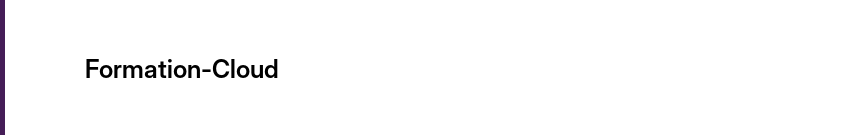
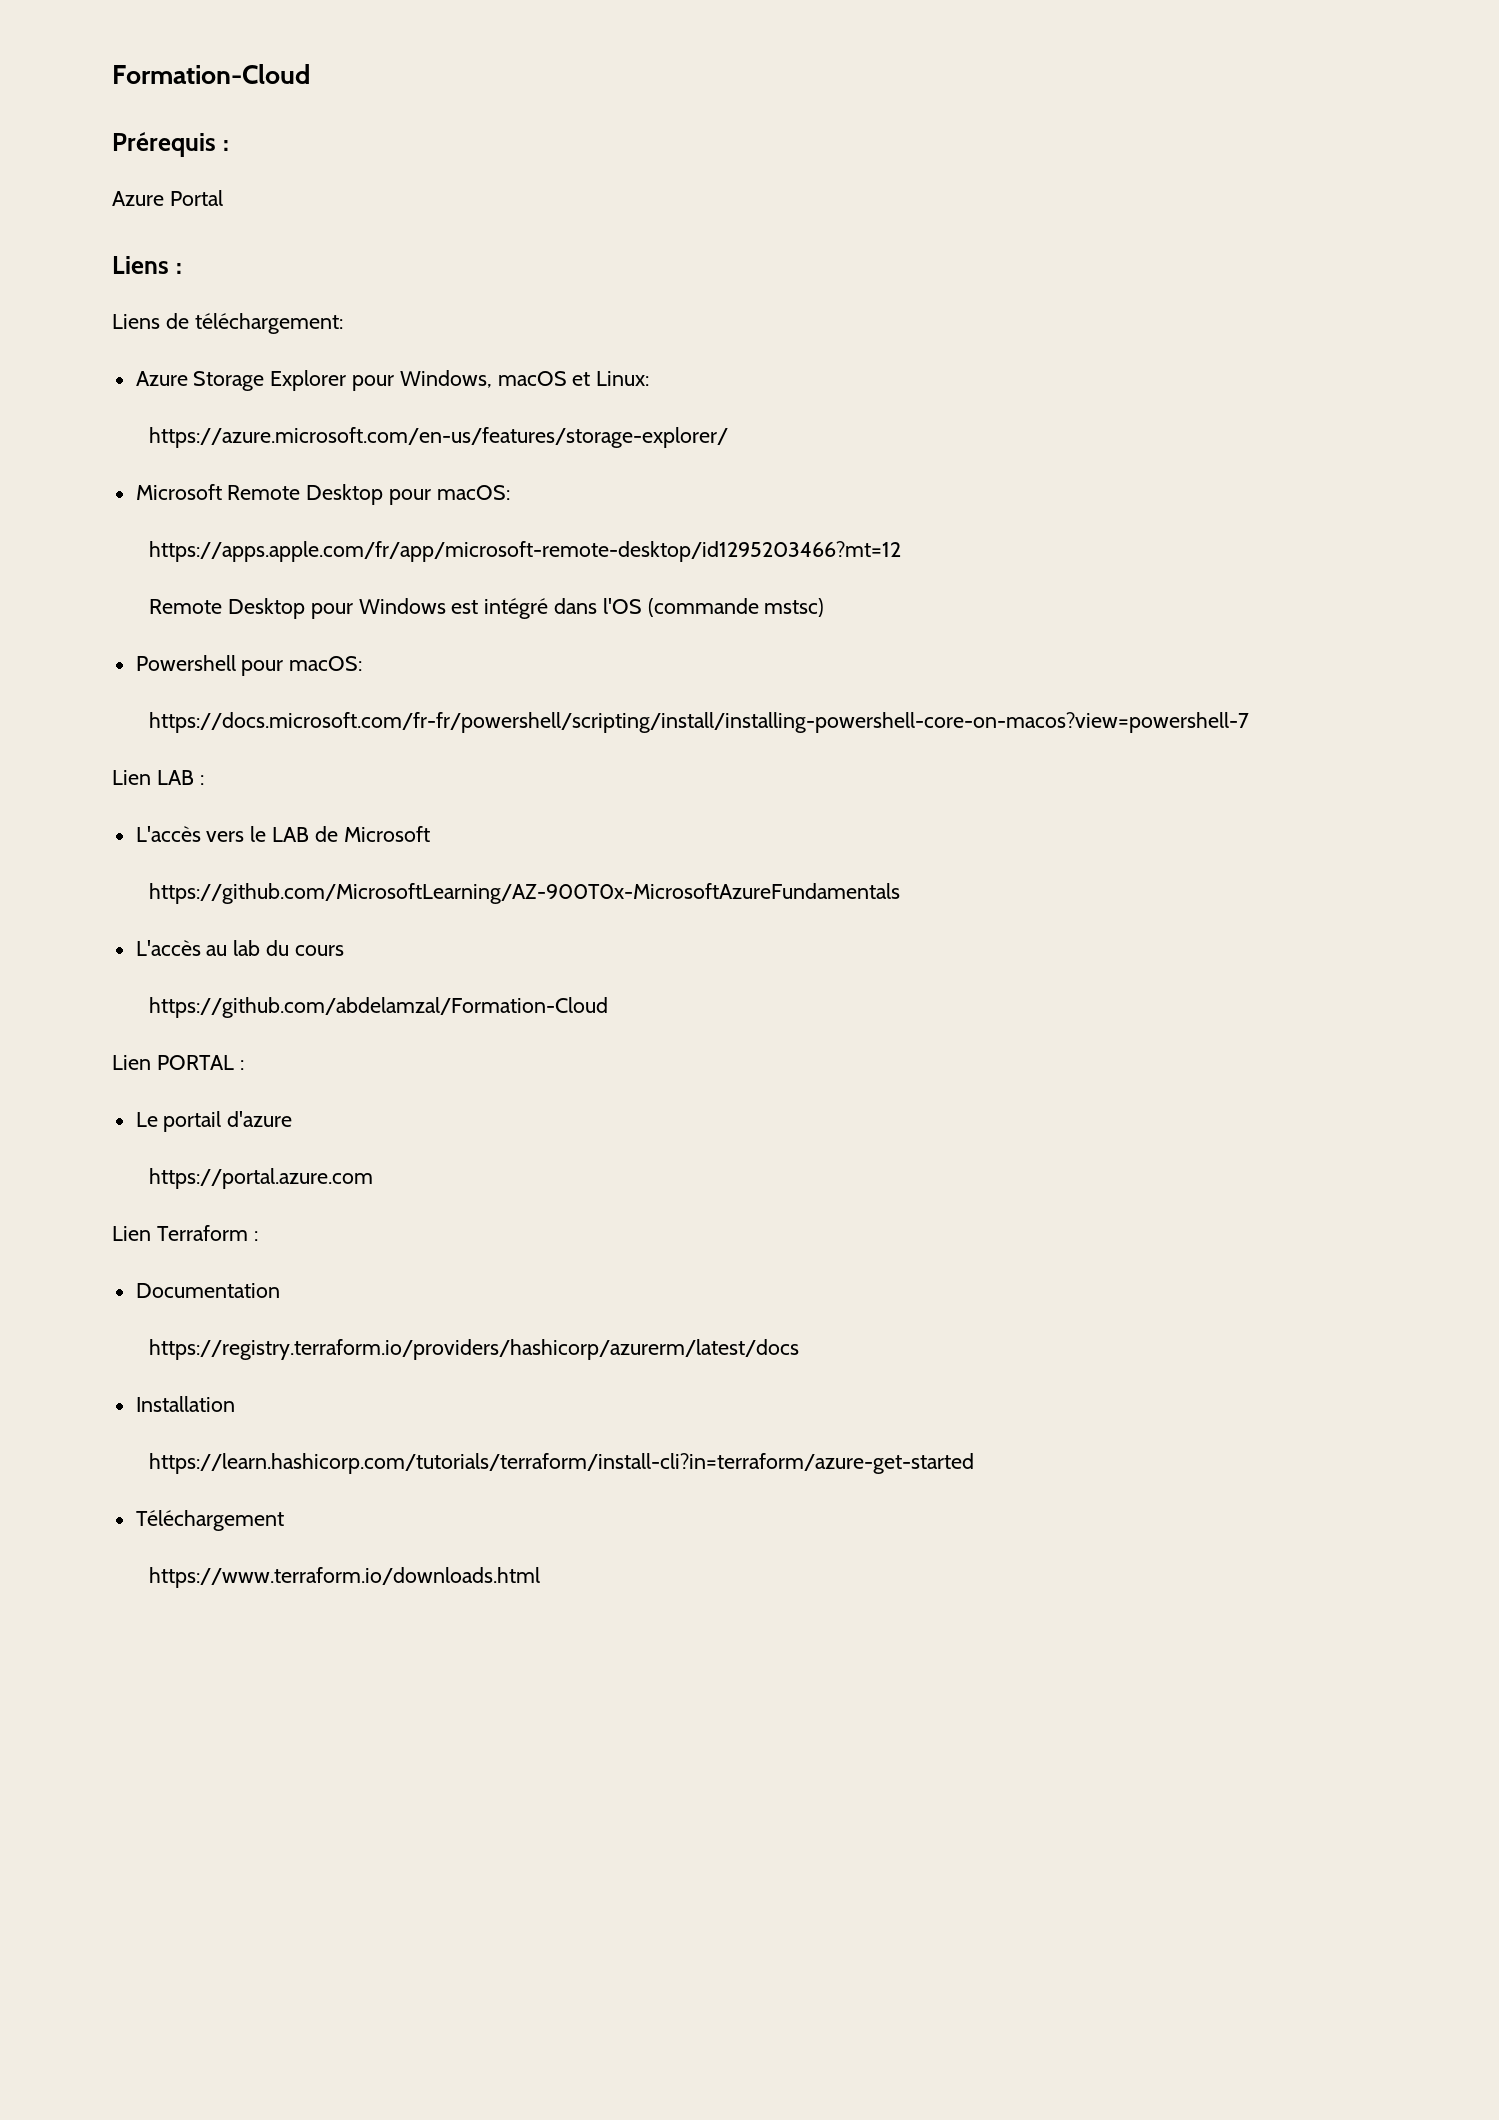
(279, 68) none -> [112,132,229,157] [112,190,223,206] [112,256,182,274] [112,313,343,334] [135,370,650,391] [149,427,729,448] [135,484,510,505] [149,541,902,562] [149,598,825,619] [135,655,363,676] [149,712,1250,733] [112,770,204,785] [135,826,430,842] [149,883,901,904] [135,940,344,956] [149,997,609,1018] [112,1055,244,1070] [135,1111,293,1132] [149,1168,374,1189] [112,1225,258,1241] [135,1283,280,1298] [149,1339,800,1360] [135,1396,235,1412] [149,1453,975,1474] [135,1510,284,1531] [149,1567,541,1588] // Prérequis : // Azure Portal // Liens : // Liens de téléchargement: // Azure Storage Explorer pour Windows, macOS et Linux: // https://azure.microsoft.com/en-us/features/storage-explorer/ // Microsoft Remote Desktop pour macOS: // https://apps.apple.com/fr/app/microsoft-remote-desktop/id1295203466?mt=12 // Remote Desktop pour Windows est intégré dans l'OS (commande mstsc) // Powershell pour macOS: // https://docs.microsoft.com/fr-fr/powershell/scripting/install/installing-powershell-core-on-macos?view=powershell-7 // Lien LAB : // L'accès vers le LAB de Microsoft // https://github.com/MicrosoftLearning/AZ-900T0x-MicrosoftAzureFundamentals // L'accès au lab du cours // https://github.com/abdelamzal/Formation-Cloud // Lien PORTAL : // Le portail d'azure // https://portal.azure.com // Lien Terraform : // Documentation // https://registry.terraform.io/providers/hashicorp/azurerm/latest/docs // Installation // https://learn.hashicorp.com/tutorials/terraform/install-cli?in=terraform/azure-get-started // Téléchargement // https://www.terraform.io/downloads.html

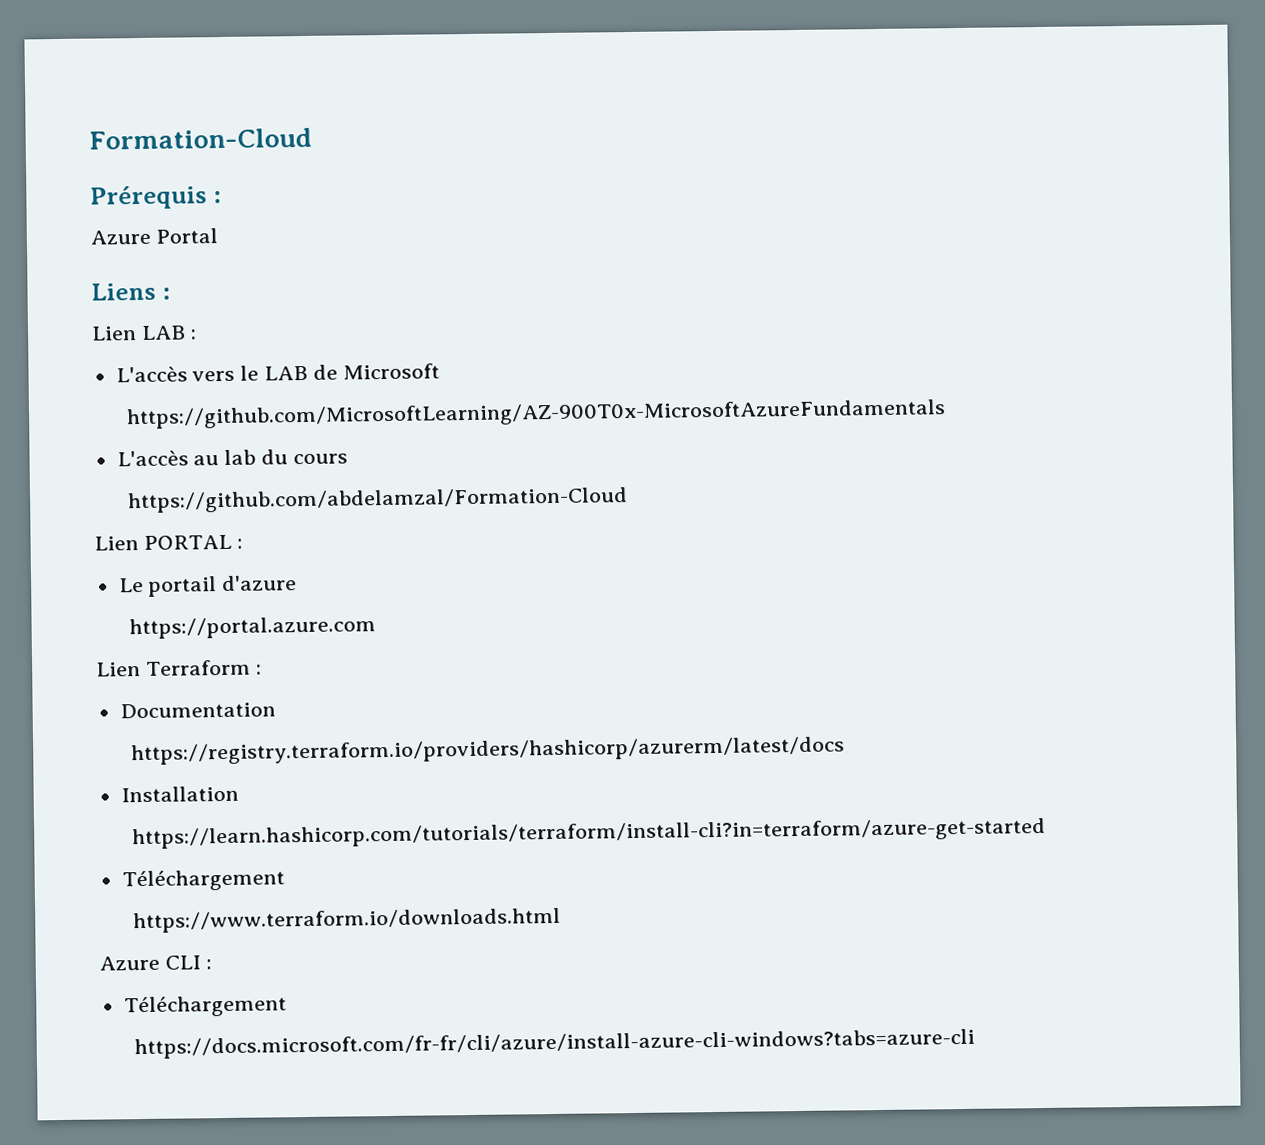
[112,313,343,334] [135,370,650,391] [149,427,729,448] [135,484,510,505] [149,541,902,562] [149,598,825,619] [135,655,363,676] [149,712,1250,733] // Liens de téléchargement: // Azure Storage Explorer pour Windows, macOS et Linux: // https://azure.microsoft.com/en-us/features/storage-explorer/ // Microsoft Remote Desktop pour macOS: // https://apps.apple.com/fr/app/microsoft-remote-desktop/id1295203466?mt=12 // Remote Desktop pour Windows est intégré dans l'OS (commande mstsc) // Powershell pour macOS: // https://docs.microsoft.com/fr-fr/powershell/scripting/install/installing-powershell-core-on-macos?view=powershell-7 -> (171, 293) none
(541, 1577) none -> [99,955,212,971] [123,995,287,1018] [133,1028,975,1060] // Azure CLI : // Téléchargement // https://docs.microsoft.com/fr-fr/cli/azure/install-azure-cli-windows?tabs=azure-cli

